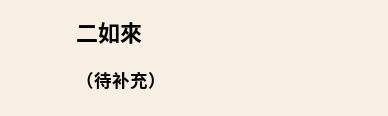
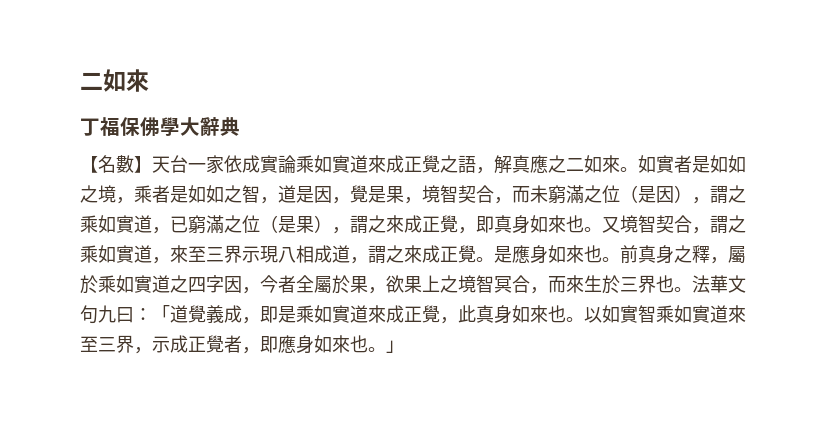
[76,72,166,90] （待补充） -> [80,117,240,137] [80,155,746,174] [80,185,746,204] [80,215,746,234] [80,245,746,264] [80,275,746,294] [80,305,746,324] [80,335,404,354] 丁福保佛學大辭典 // 【名數】天台一家依成實論乘如實道來成正覺之語，解真應之二如來。如實者是如如之境，乘者是如如之智，道是因，覺是果，境智契合，而未窮滿之位（是因），謂之乘如實道，已窮滿之位（是果），謂之來成正覺，即真身如來也。又境智契合，謂之乘如實道，來至三界示現八相成道，謂之來成正覺。是應身如來也。前真身之釋，屬於乘如實道之四字因，今者全屬於果，欲果上之境智冥合，而來生於三界也。法華文句九曰：「道覺義成，即是乘如實道來成正覺，此真身如來也。以如實智乘如實道來至三界，示成正覺者，即應身如來也。」

